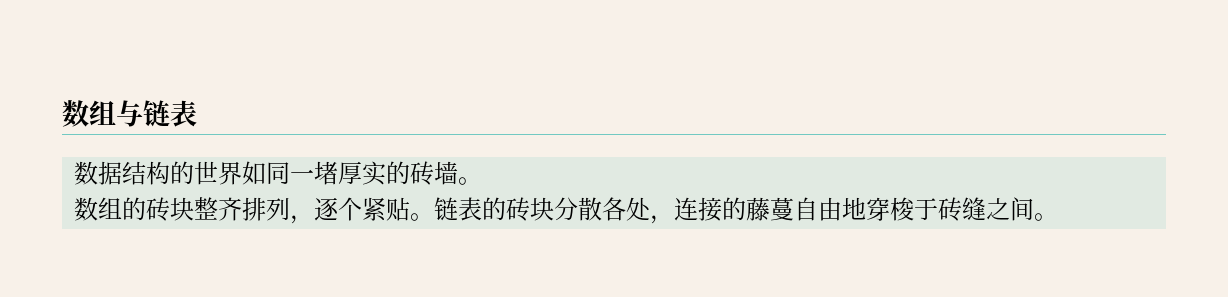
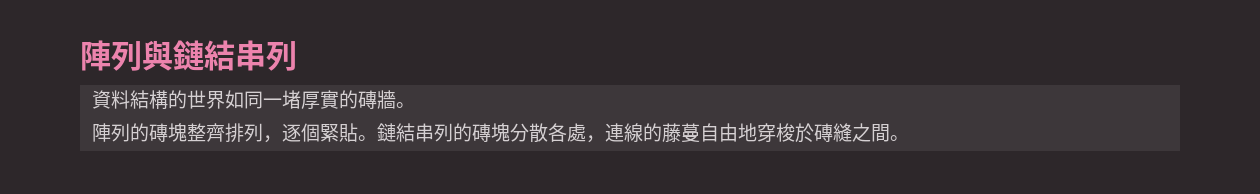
[62,100,197,127] [74,161,170,185] 数组与链表 // 数据结构 -> [80,40,297,71] [92,90,168,109] 陣列與鏈結串列 // 資料結構
[362,161,458,186] 实的砖墙 -> [320,90,396,109] 實的磚牆
[74,197,722,224] 数组的砖块整齐排列，逐个紧贴。链表的砖块分散各处，连接 -> [92,123,643,143] 陣列的磚塊整齊排列，逐個緊貼。鏈結串列的磚塊分散各處，連線
[914,197,1034,221] 于砖缝之间 -> [795,123,890,143] 於磚縫之間

